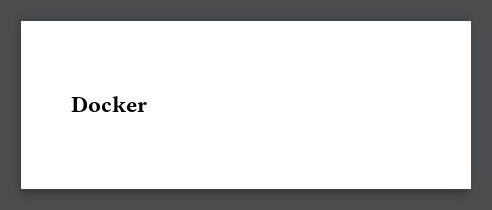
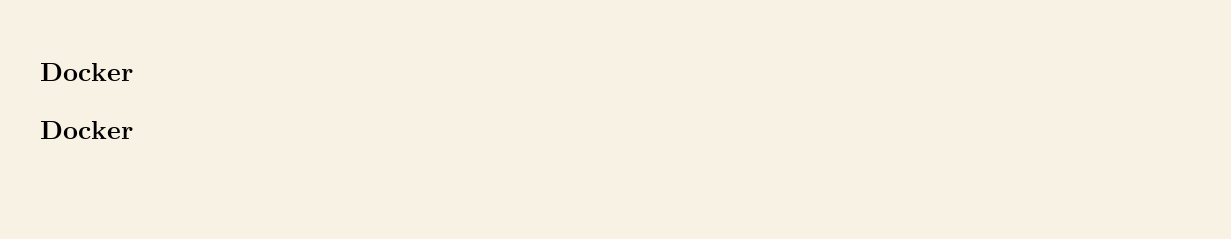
[71,96,147,112] Docker -> [40,63,133,81] [40,121,133,139] Docker // Docker

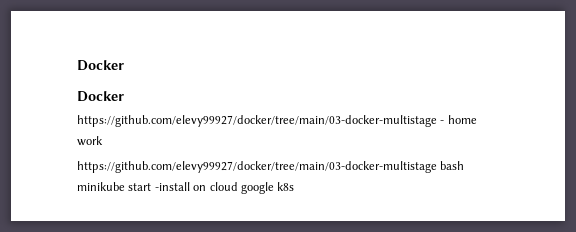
(133, 130) none -> [77,115,477,127] [77,136,103,146] [77,161,465,173] [77,182,295,194] // https://github.com/elevy99927/docker/tree/main/03-docker-multistage - home work // https://github.com/elevy99927/docker/tree/main/03-docker-multistage bash minikube start -install on cloud google k8s

